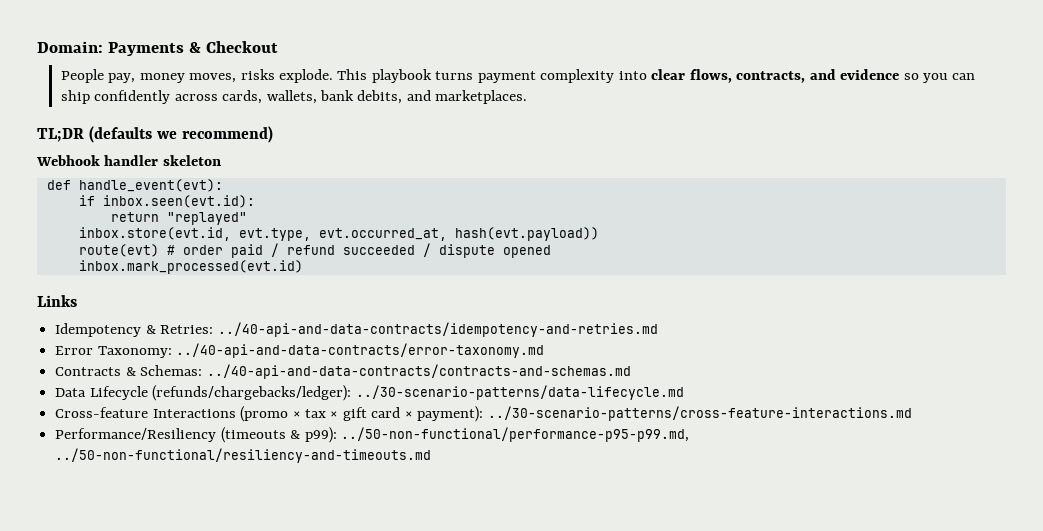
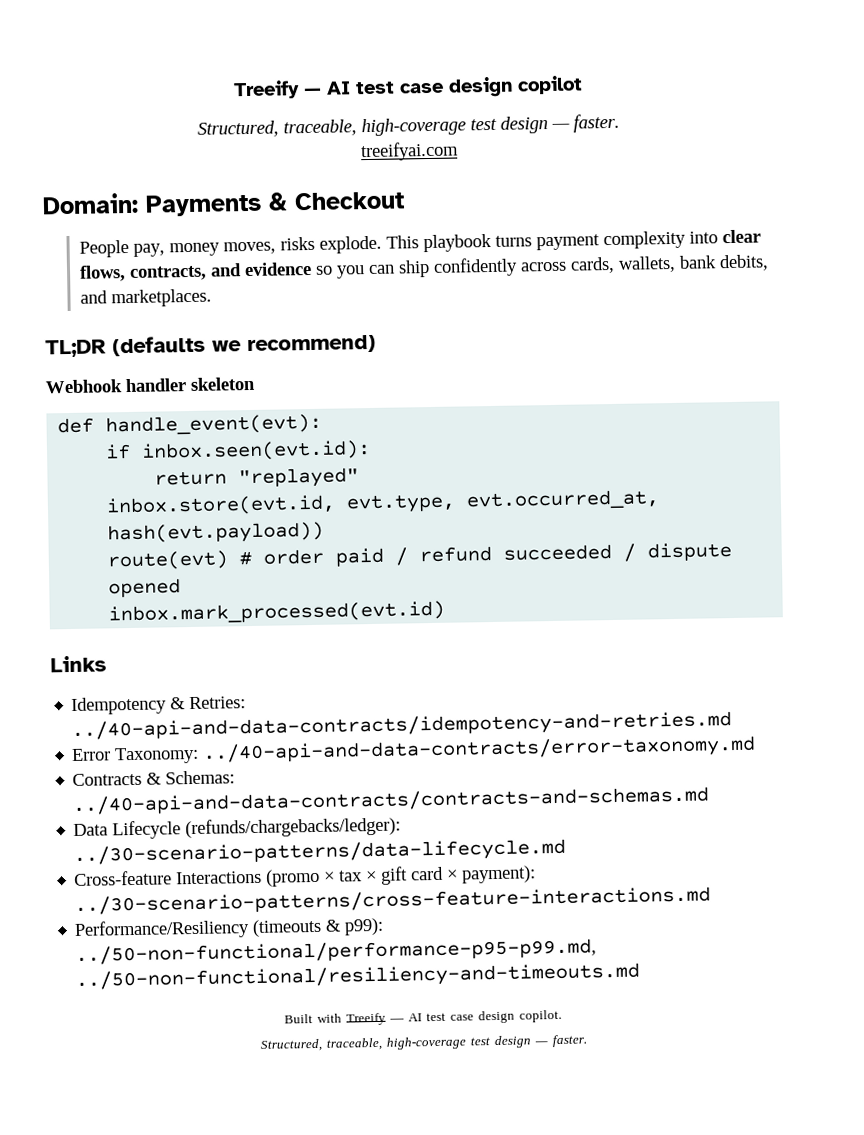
(37, 47) none -> [232,75,583,100] [196,113,620,138] [359,141,459,162] Treeify — AI test case design copilot // Structured, traceable, high-coverage test design — faster. // treeifyai.com //
(432, 455) none -> [284,1009,562,1026] [259,1034,587,1052] // Built with Treeify — AI test case design copilot. // Structured, traceable, high-coverage test design — faster.

